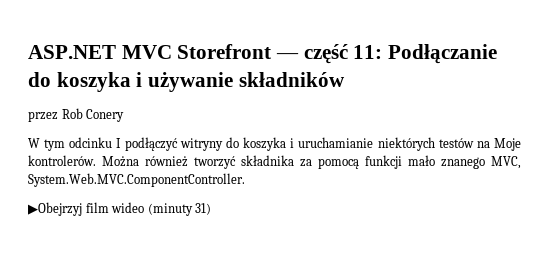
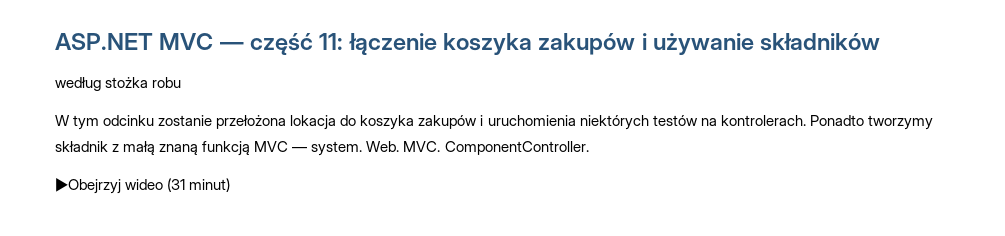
[177,44,272,59] Storefront -> (214, 41) none
[388,44,498,64] [28,72,131,92] Podłączanie do koszyka -> [348,33,636,55] łączenie koszyka zakupów
[28,108,125,122] przez Rob Conery -> [55,77,182,91] według stożka robu
[116,137,521,151] [28,155,521,169] [28,173,245,187] [28,202,212,216] I podłączyć witryny do koszyka i uruchamianie niektórych testów na Moje kontrolerów. Można również tworzyć składnika za pomocą funkcji mało znanego MVC, System.Web.MVC.ComponentController. // ▶Obejrzyj film wideo (minuty 31) -> [158,115,933,130] [55,141,589,156] [55,178,231,194] zostanie przełożona lokacja do koszyka zakupów i uruchomienia niektórych testów na kontrolerach. Ponadto tworzymy składnik z małą znaną funkcją MVC — system. Web. MVC. ComponentController. // ▶Obejrzyj wideo (31 minut)

